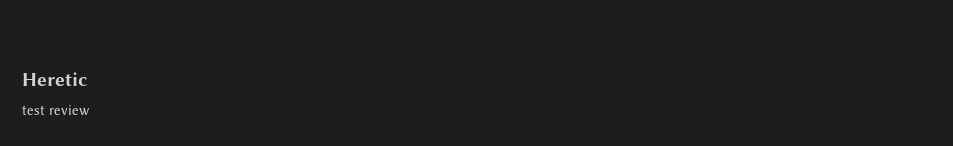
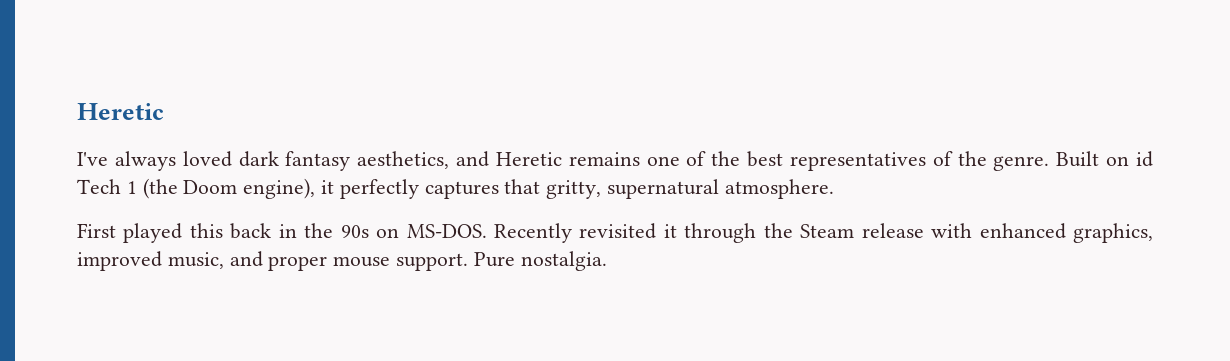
[22,105,90,116] test review -> [77,151,1154,171] [77,178,834,199] [77,223,1154,243] [77,251,607,271] I've always loved dark fantasy aesthetics, and Heretic remains one of the best representatives of the genre. Built on id Tech 1 (the Doom engine), it perfectly captures that gritty, supernatural atmosphere. // First played this back in the 90s on MS-DOS. Recently revisited it through the Steam release with enhanced graphics, improved music, and proper mouse support. Pure nostalgia.

